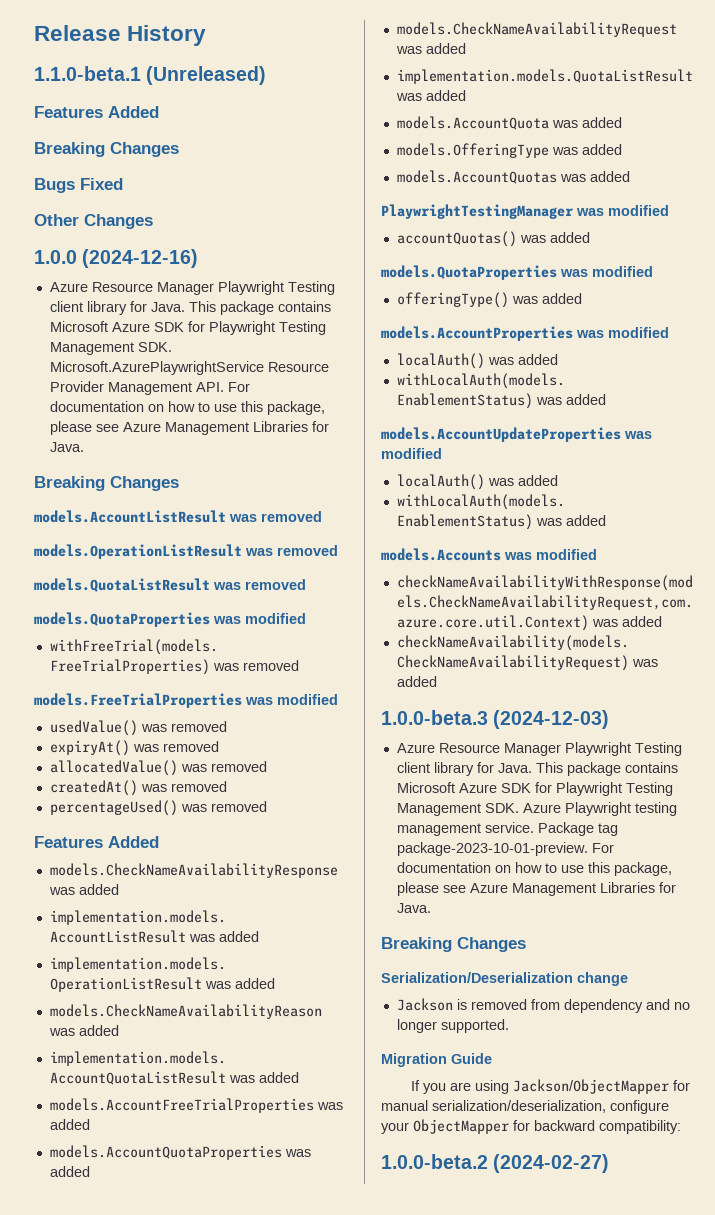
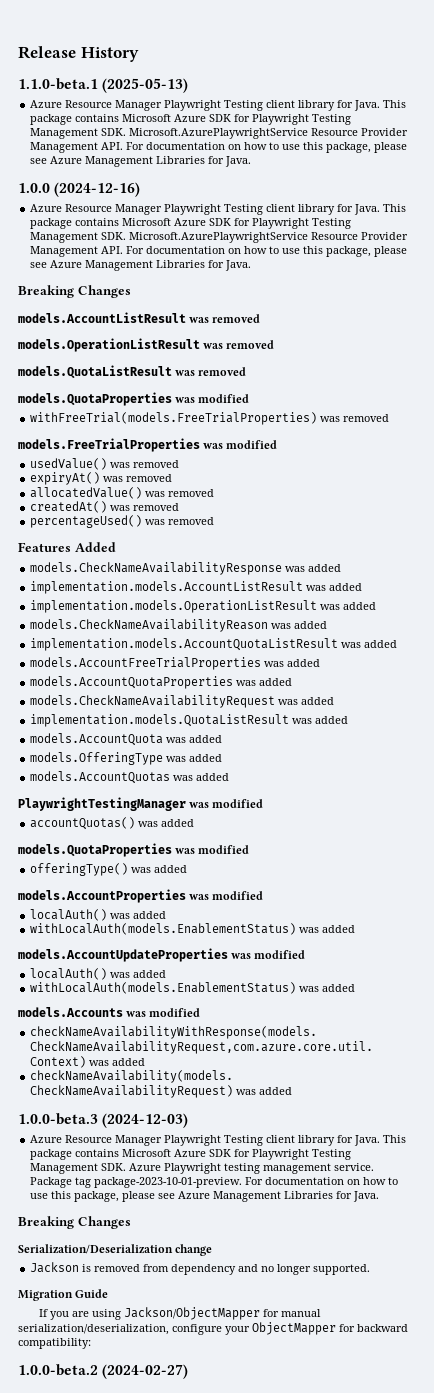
[146,66,267,85] [34,106,159,118] [34,142,179,157] [34,178,123,193] [34,214,153,229] (Unreleased) // Features Added // Breaking Changes // Bugs Fixed // Other Changes -> [102,78,189,93] [30,100,407,111] [30,114,352,125] [30,128,409,139] [30,142,408,153] [30,156,252,167] (2025-05-13) // Azure Resource Manager Playwright Testing client library for Java. This package contains Microsoft Azure SDK for Playwright Testing Management SDK. Microsoft.AzurePlaywrightService Resource Provider Management API. For documentation on how to use this package, please see Azure Management Libraries for Java.

